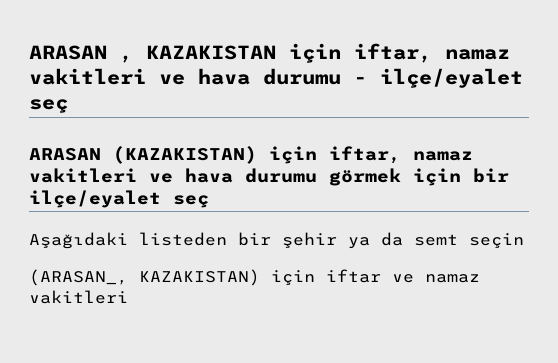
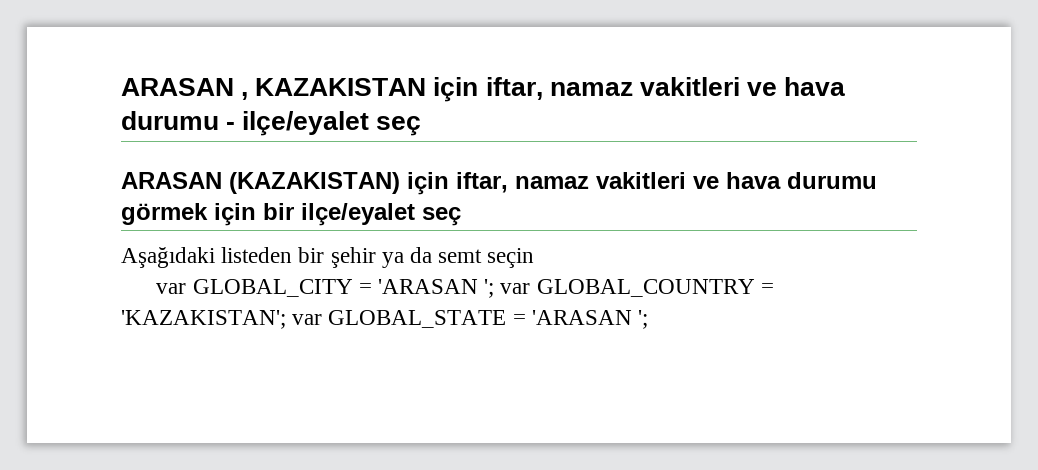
[29,269,480,286] [29,290,128,304] (ARASAN_, KAZAKISTAN) için iftar ve namaz vakitleri -> [156,279,774,298] [121,310,649,329] var GLOBAL_CITY = 'ARASAN '; var GLOBAL_COUNTRY = 'KAZAKISTAN'; var GLOBAL_STATE = 'ARASAN ';

